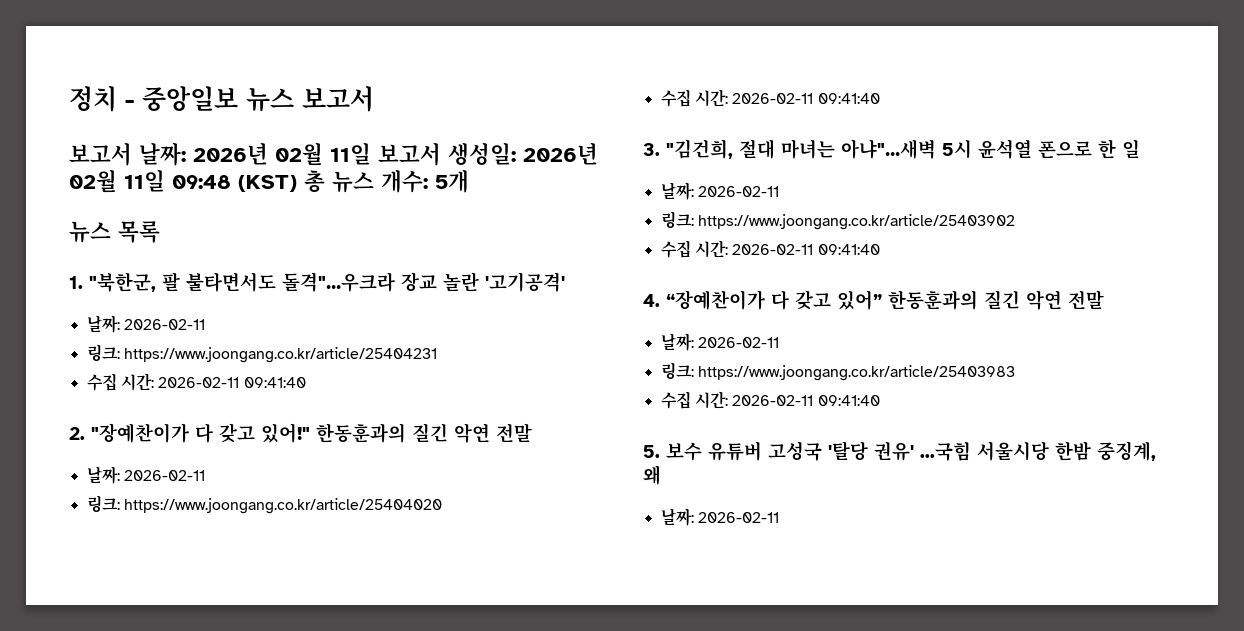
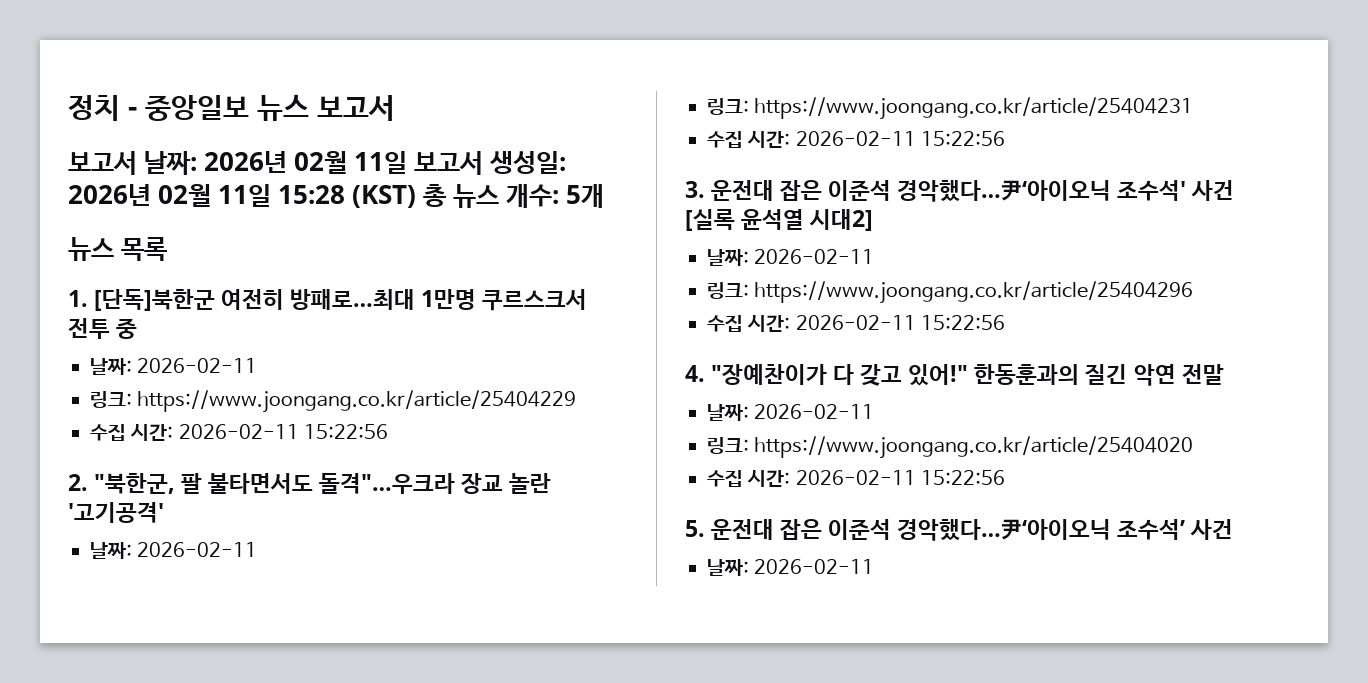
[172,175,231,189] 09:48 -> [278,185,345,204] 15:28
(83, 282) none -> [94,289,588,311] [68,318,138,339] [90,358,258,375] [90,390,577,413] [90,424,389,441] [68,474,88,491] [단독]북한군 여전히 방패로…최대 1만명 쿠르스크서 전투 중 // 날짜: 2026-02-11 // 링크: https://www.joongang.co.kr/article/25404229 // 수집 시간: 2026-02-11 15:22:56 // 2.
[243,377,306,388] [69,427,85,440] 09:41:40 // 2. -> [921,131,1006,146] [685,180,1235,202] [685,209,874,231] [707,249,875,266] [707,281,1194,304] [707,315,1006,332] [685,365,705,382] 15:22:56 // 3. 운전대 잡은 이준석 경악했다…尹‘아이오닉 조수석' 사건 [실록 윤석열 시대2] // 날짜: 2026-02-11 // 링크: https://www.joongang.co.kr/article/25404296 // 수집 시간: 2026-02-11 15:22:56 // 4.
[817,93,880,104] [643,139,1140,159] [660,182,779,200] [660,211,1015,230] [660,240,880,258] [643,290,1104,310] [660,333,779,351] [660,362,1015,381] [660,391,880,409] [643,441,1156,461] [643,465,661,485] 09:41:40 // 3. "김건희, 절대 마녀는 아냐"…새벽 5시 윤석열 폰으로 한 일 // 날짜: 2026-02-11 // 링크: https://www.joongang.co.kr/article/25403902 // 수집 시간: 2026-02-11 09:41:40 // 4. “장예찬이가 다 갖고 있어” 한동훈과의 질긴 악연 전말 // 날짜: 2026-02-11 // 링크: https://www.joongang.co.kr/article/25403983 // 수집 시간: 2026-02-11 09:41:40 // 5. 보수 유튜버 고성국 '탈당 권유' ...국힘 서울시당 한밤 중징계, 왜 -> [921,470,1006,485] [685,519,1234,541] 15:22:56 // 5. 운전대 잡은 이준석 경악했다…尹‘아이오닉 조수석’ 사건

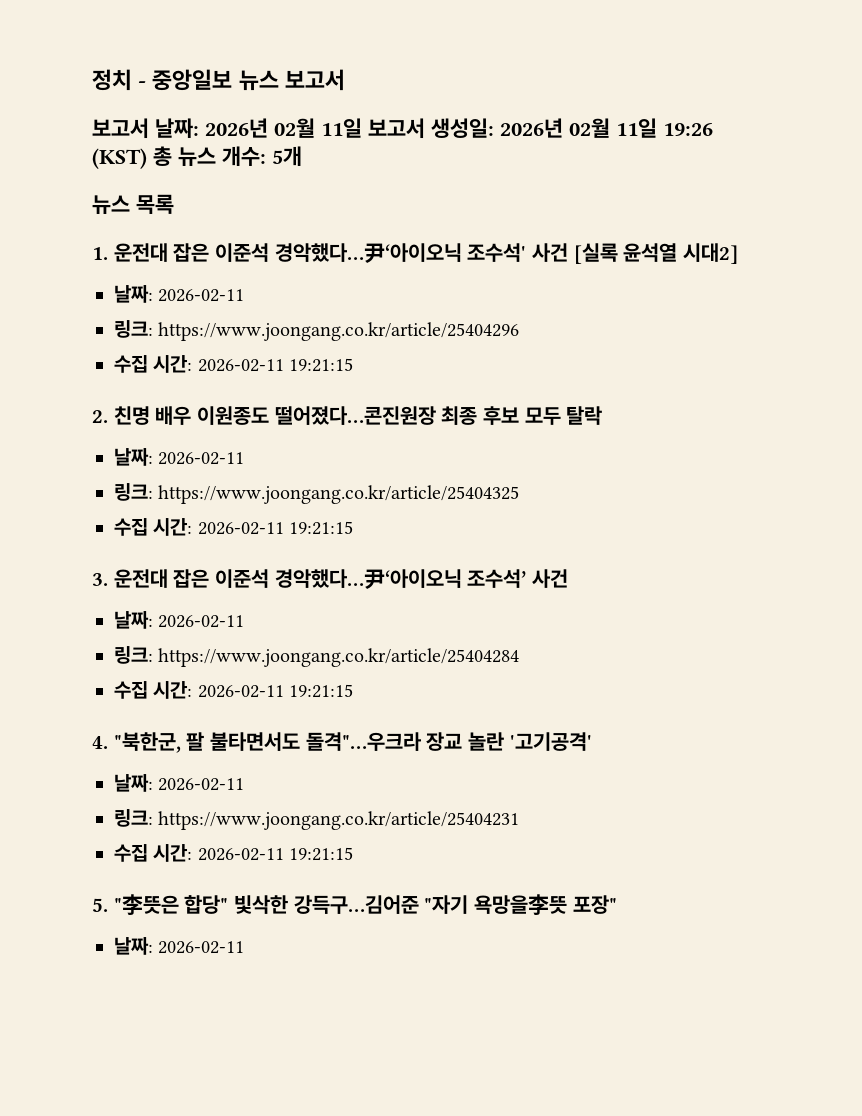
[278,185,345,204] 15:28 -> [663,123,713,136] 19:26
[94,289,588,311] [68,318,138,339] [90,358,258,375] [90,390,577,413] [90,424,389,441] [68,473,552,494] [68,502,164,523] [90,542,258,559] [707,97,1194,120] [707,131,1006,148] [685,181,705,198] [단독]북한군 여전히 방패로…최대 1만명 쿠르스크서 전투 중 // 날짜: 2026-02-11 // 링크: https://www.joongang.co.kr/article/25404229 // 수집 시간: 2026-02-11 15:22:56 // 2. "북한군, 팔 불타면서도 돌격"…우크라 장교 놀란 '고기공격' // 날짜: 2026-02-11 // 링크: https://www.joongang.co.kr/article/25404231 // 수집 시간: 2026-02-11 15:22:56 // 3. -> (108, 253) none
[921,315,1006,330] [685,364,1224,386] [707,404,875,421] [707,436,1194,459] [707,470,1006,487] [685,520,705,537] 15:22:56 // 4. "장예찬이가 다 갖고 있어!" 한동훈과의 질긴 악연 전말 // 날짜: 2026-02-11 // 링크: https://www.joongang.co.kr/article/25404020 // 수집 시간: 2026-02-11 15:22:56 // 5. -> [289,358,354,372] [92,406,603,425] [114,448,245,466] [114,483,520,504] [114,518,354,536] [92,573,108,586] 19:21:15 // 2. 친명 배우 이원종도 떨어졌다…콘진원장 최종 후보 모두 탈락 // 날짜: 2026-02-11 // 링크: https://www.joongang.co.kr/article/25404325 // 수집 시간: 2026-02-11 19:21:15 // 3.
(875, 566) none -> [114,646,520,667] [114,681,354,699] [92,732,592,753] [114,774,245,792] [114,809,520,830] [114,844,354,862] [92,894,617,915] [114,937,245,955] // 링크: https://www.joongang.co.kr/article/25404284 // 수집 시간: 2026-02-11 19:21:15 // 4. "북한군, 팔 불타면서도 돌격"…우크라 장교 놀란 '고기공격' // 날짜: 2026-02-11 // 링크: https://www.joongang.co.kr/article/25404231 // 수집 시간: 2026-02-11 19:21:15 // 5. "李뜻은 합당" 빛삭한 강득구…김어준 "자기 욕망을李뜻 포장" // 날짜: 2026-02-11

